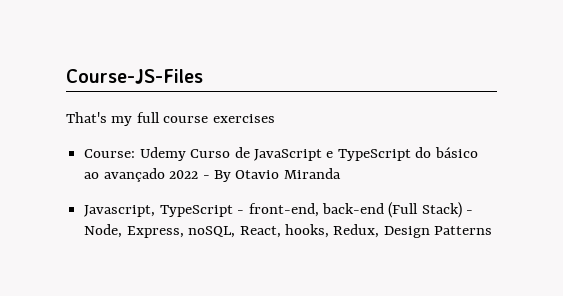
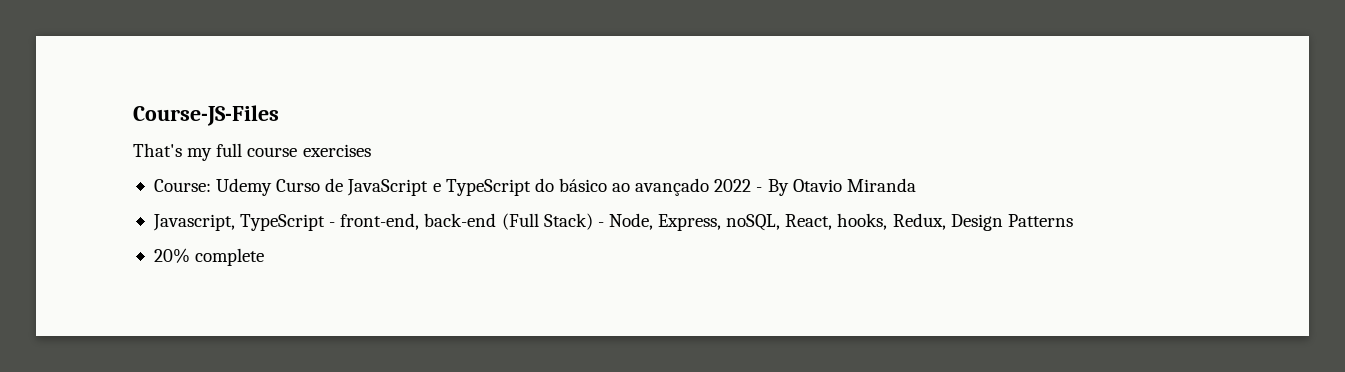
(493, 230) none -> [153,248,265,266] // 20% complete

